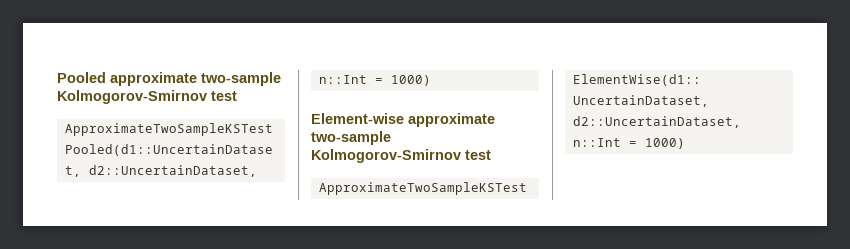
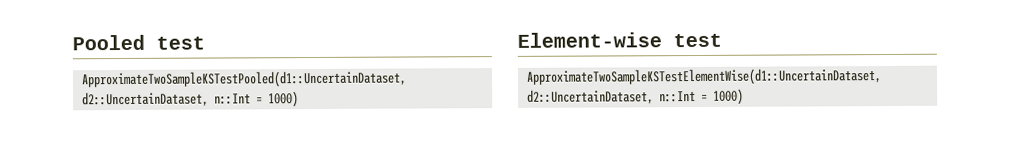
[110,72,281,86] [57,90,207,104] approximate two-sample Kolmogorov-Smirnov -> (145, 42) none
[408,113,495,127] [311,131,391,145] [311,149,461,163] approximate two-sample Kolmogorov-Smirnov -> (662, 40) none

